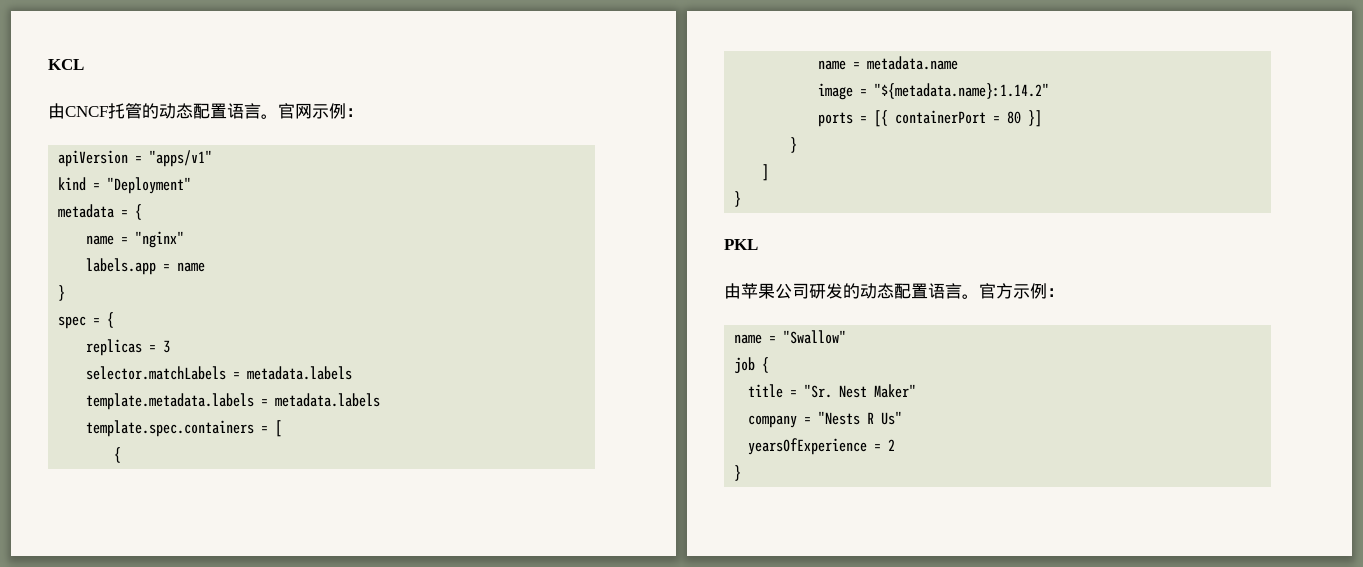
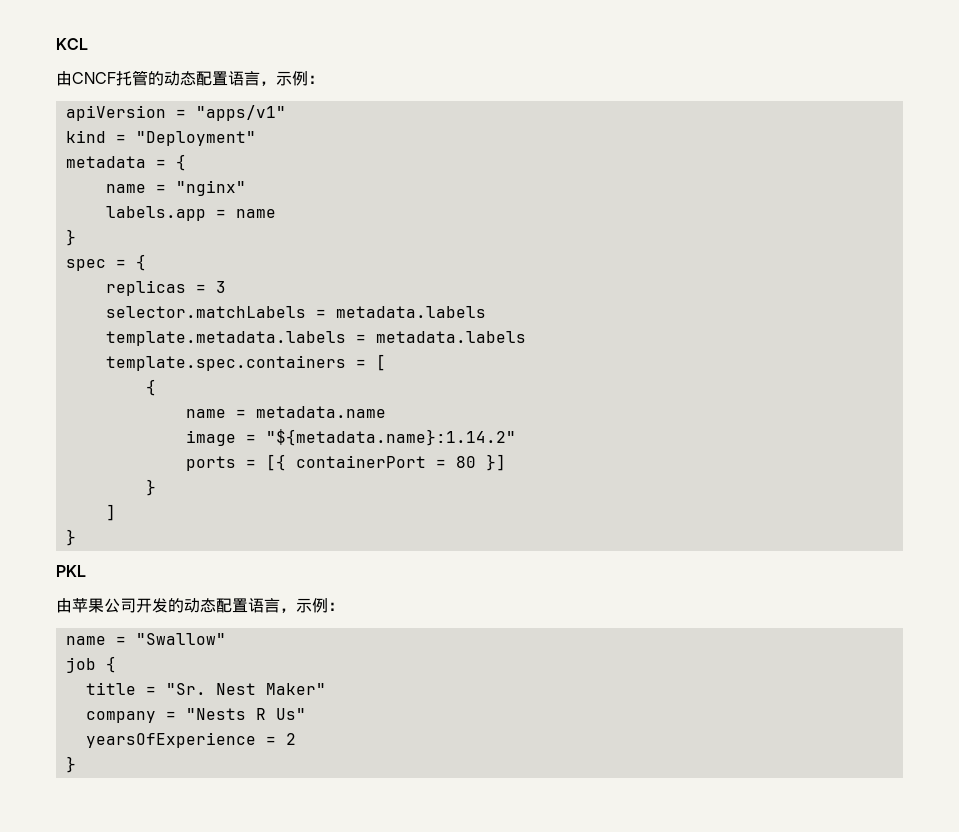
[261,103,312,119] 。官网 -> [260,81,276,86] ，
[809,283,826,299] 研 -> [136,598,152,613] 开
[962,283,1013,299] 。官方 -> [280,608,296,613] ，

